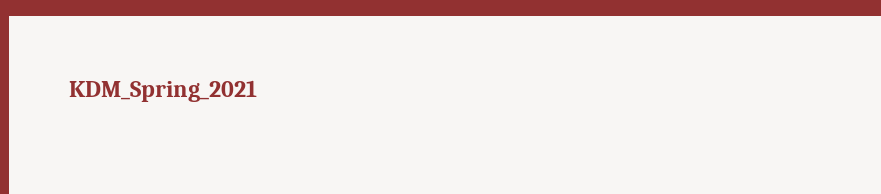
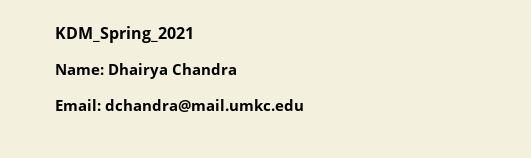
(257, 91) none -> [55,63,237,79] [55,99,304,112] // Name: Dhairya Chandra // Email: dchandra@mail.umkc.edu

